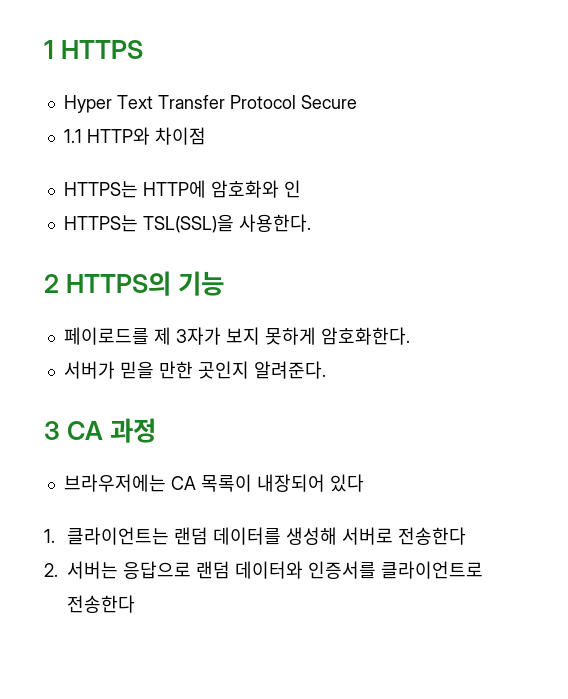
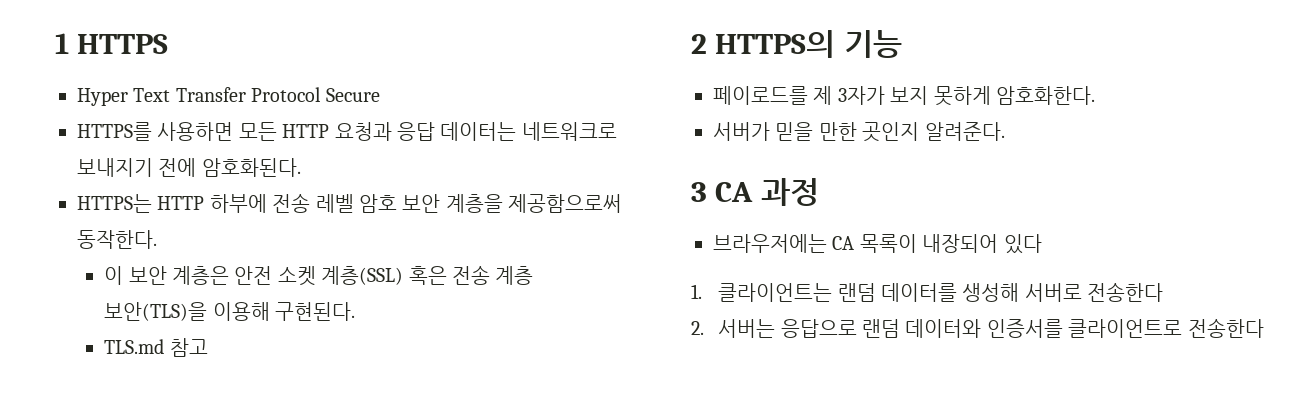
[63,127,206,145] [63,180,301,198] [63,214,311,233] 1.1 HTTP와 차이점 // HTTPS는 HTTP에 암호화와 인 // HTTPS는 TSL(SSL)을 사용한다. -> [77,122,617,141] [77,158,301,177] [77,193,623,213] [77,230,157,249] [104,265,534,286] [104,302,355,321] [104,338,208,357] HTTPS를 사용하면 모든 HTTP 요청과 응답 데이터는 네트워크로 보내지기 전에 암호화된다. // HTTPS는 HTTP 하부에 전송 레벨 암호 보안 계층을 제공함으로써 동작한다. // 이 보안 계층은 안전 소켓 계층(SSL) 혹은 전송 계층 보안(TLS)을 이용해 구현된다. // TLS.md 참고

